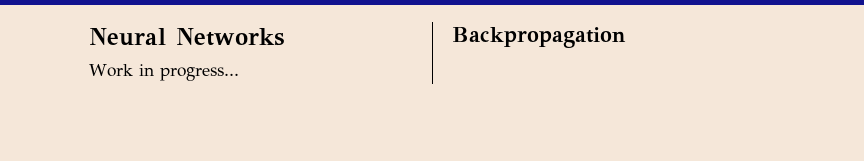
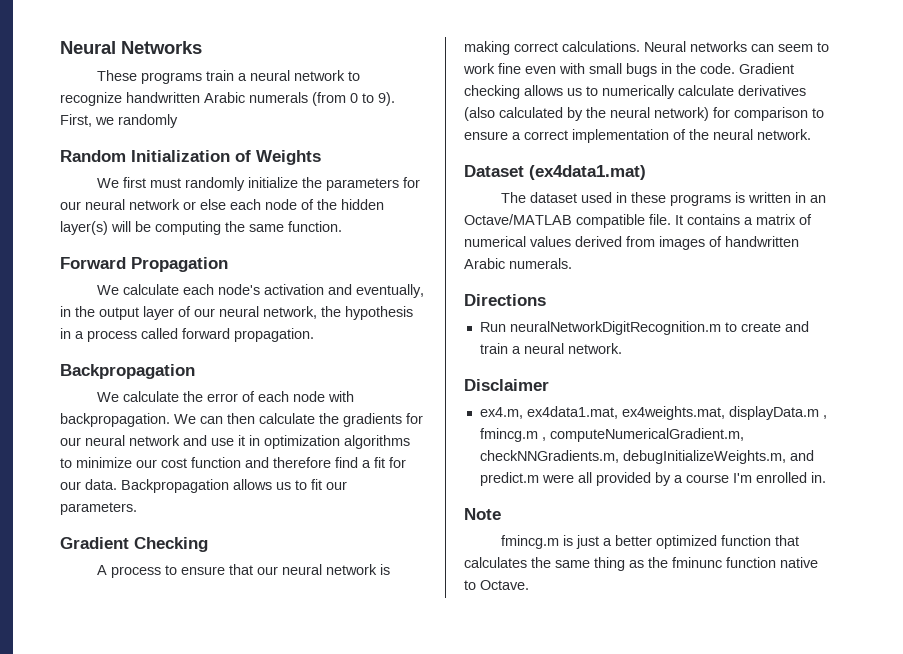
[89,64,239,81] [452,27,626,48] Work in progress... // Backpropagation -> [97,70,361,84] [60,92,395,106] [60,114,178,128] [60,150,321,165] [97,177,421,191] [60,199,384,210] [60,221,342,235] [60,257,228,272] [97,284,425,298] [60,306,413,320] [60,328,314,342] [60,364,195,379] [97,391,355,402] [60,413,423,427] [60,435,410,449] [60,457,406,468] [60,479,347,493] [60,502,137,515] [60,537,208,552] [97,564,391,578] [464,41,829,55] [463,63,794,77] [464,85,806,99] [464,107,824,121] [464,129,811,143] [464,165,646,180] [501,192,827,206] [464,214,812,228] [464,236,799,250] [464,258,572,269] [464,294,546,306] [479,321,809,335] [479,343,622,354] [464,379,549,391] [479,406,827,420] [479,428,744,442] [479,450,814,464] [479,472,826,486] [464,508,501,520] [501,535,800,549] [464,557,818,571] [464,580,529,590] These programs train a neural network to recognize handwritten Arabic numerals (from 0 to 9). First, we randomly // Random Initialization of Weights // We first must randomly initialize the parameters for our neural network or else each node of the hidden layer(s) will be computing the same function. // Forward Propagation // We calculate each node's activation and eventually, in the output layer of our neural network, the hypothesis in a process called forward propagation. // Backpropagation // We calculate the error of each node with backpropagation. We can then calculate the gradients for our neural network and use it in optimization algorithms to minimize our cost function and therefore find a fit for our data. Backpropagation allows us to fit our parameters. // Gradient Checking // A process to ensure that our neural network is making correct calculations. Neural networks can seem to work fine even with small bugs in the code. Gradient checking allows us to numerically calculate derivatives (also calculated by the neural network) for comparison to ensure a correct implementation of the neural network. // Dataset (ex4data1.mat) // The dataset used in these programs is written in an Octave/MATLAB compatible file. It contains a matrix of numerical values derived from images of handwritten Arabic numerals. // Directions // Run neuralNetworkDigitRecognition.m to create and train a neural network. // Disclaimer // ex4.m, ex4data1.mat, ex4weights.mat, displayData.m , fmincg.m , computeNumericalGradient.m, checkNNGradients.m, debugInitializeWeights.m, and predict.m were all provided by a course I'm enrolled in. // Note // fmincg.m is just a better optimized function that calculates the same thing as the fminunc function native to Octave.

